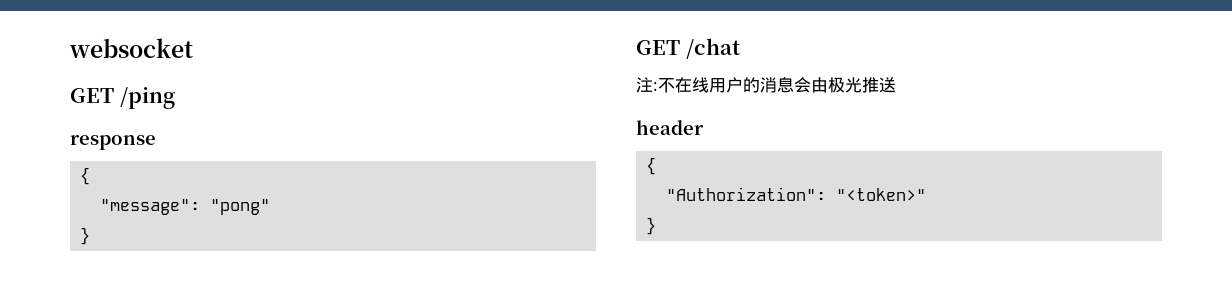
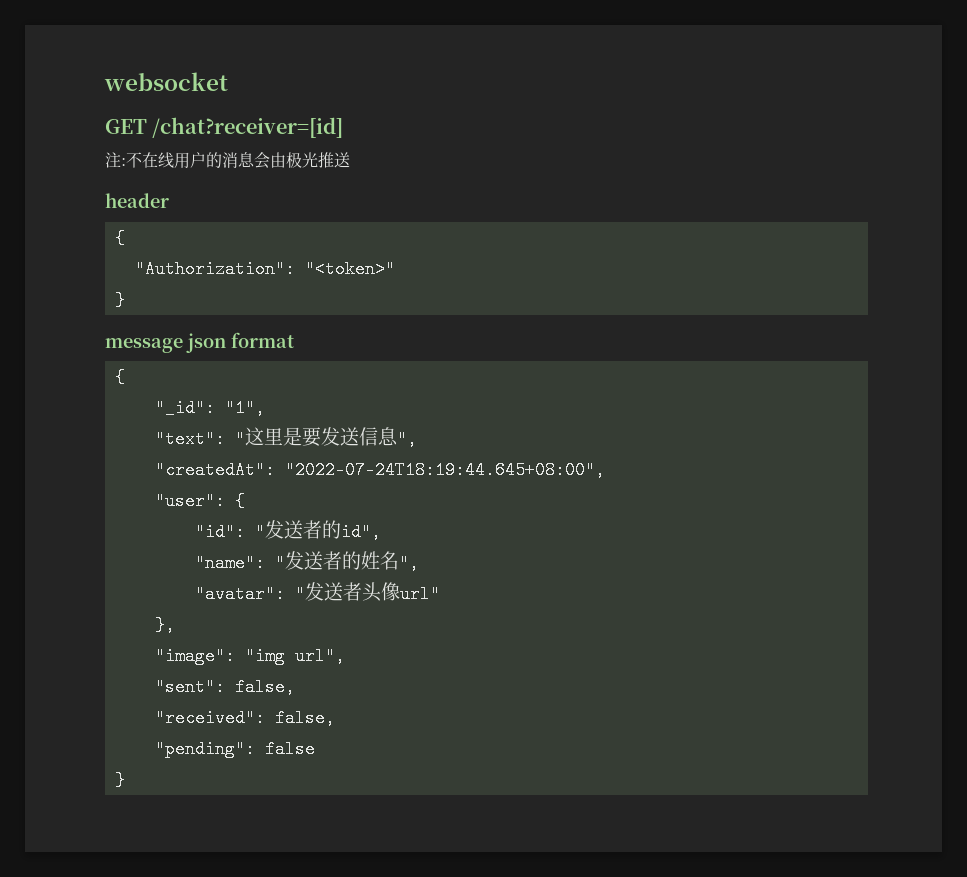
[119,87,175,109] [70,135,156,150] [80,167,91,185] [100,199,271,215] [80,227,91,245] [636,38,740,59] /ping // response // { // "message": "pong" // } // GET /chat -> [152,117,344,138] /chat?receiver=[id]
(657, 226) none -> [105,332,294,353] [114,368,125,386] [154,399,265,417] [154,427,417,448] [154,461,605,479] [154,492,245,510] [194,520,381,541] [194,551,419,572] [194,582,440,603] [154,616,175,634] [154,647,345,665] [154,678,295,696] [154,709,335,727] [154,740,315,758] [114,771,125,789] // message json format // { // "_id": "1", // "text": "这里是要发送信息", // "createdAt": "2022-07-24T18:19:44.645+08:00", // "user": { // "id": "发送者的id", // "name": "发送者的姓名", // "avatar": "发送者头像url" // }, // "image": "img url", // "sent": false, // "received": false, // "pending": false // }

